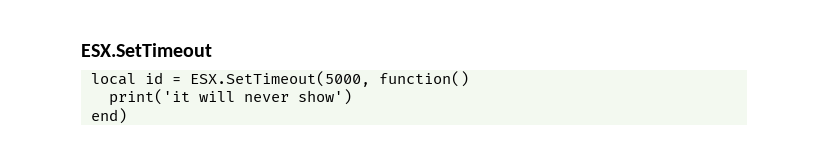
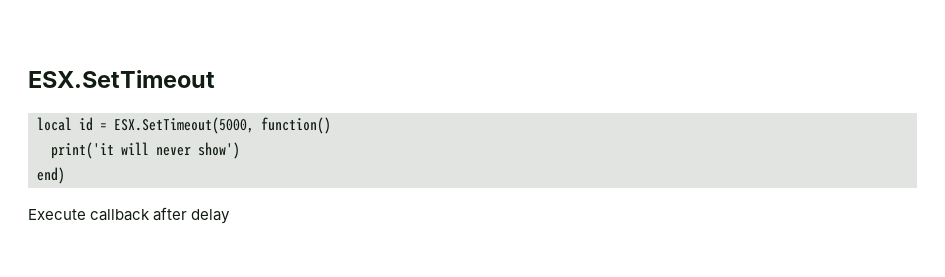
(127, 116) none -> [28,207,231,224] // Execute callback after delay

